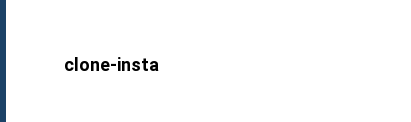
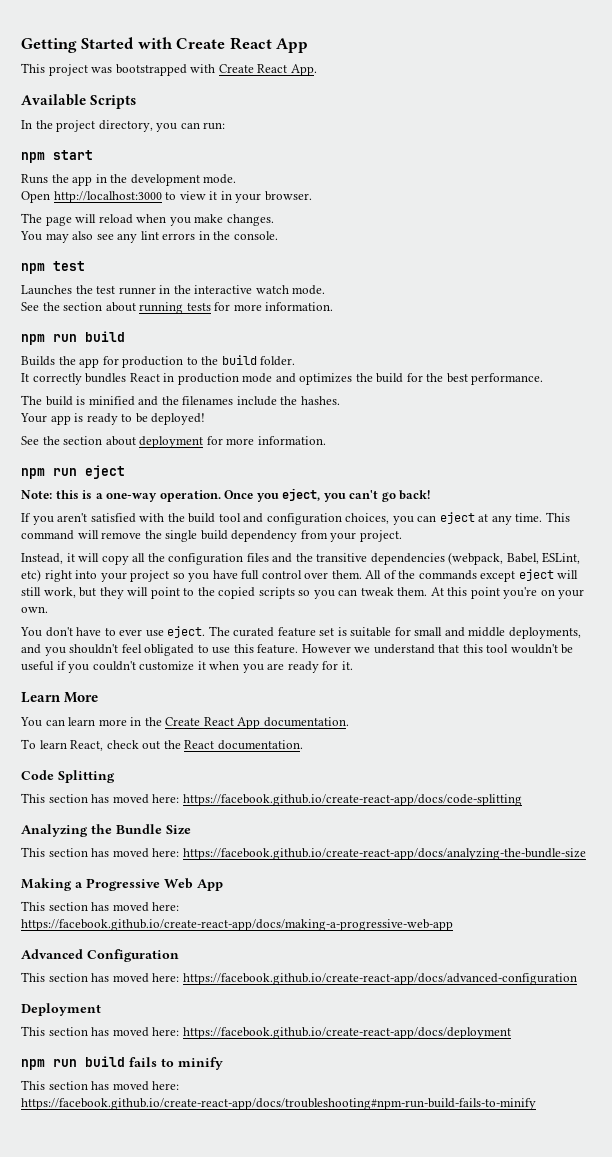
[64,57,159,71] clone-insta -> [21,37,309,53] [21,63,317,76] [21,94,137,109] [21,120,226,132] [21,150,93,163] [21,174,237,186] [21,191,312,203] [21,213,274,226] [20,231,278,243] [21,261,85,274] [21,285,326,295] [21,302,334,314] [21,331,125,345] [21,355,296,368] [21,373,544,385] [21,395,340,406] [20,413,206,425] [21,436,326,448] [21,465,125,479] [21,488,431,502] [21,512,570,525] [21,530,402,542] [21,552,581,565] [21,569,579,582] [21,587,585,599] [21,606,48,613] [20,626,581,639] [21,644,574,656] [21,661,353,673] [21,692,99,703] [20,717,349,729] [21,739,303,751] [21,770,115,783] [21,793,522,806] [21,824,191,837] [21,847,586,860] [21,878,223,891] [21,901,180,912] [21,919,453,931] [21,949,179,962] [21,972,577,985] [21,1003,101,1016] [21,1026,511,1039] [21,1056,223,1070] [21,1080,180,1091] [21,1098,536,1110] Getting Started with Create React App // This project was bootstrapped with Create React App. // Available Scripts // In the project directory, you can run: // npm start // Runs the app in the development mode. // Open http://localhost:3000 to view it in your browser. // The page will reload when you make changes. // You may also see any lint errors in the console. // npm test // Launches the test runner in the interactive watch mode. // See the section about running tests for more information. // npm run build // Builds the app for production to the build folder. // It correctly bundles React in production mode and optimizes the build for the best performance. // The build is minified and the filenames include the hashes. // Your app is ready to be deployed! // See the section about deployment for more information. // npm run eject // Note: this is a one-way operation. Once you eject, you can't go back! // If you aren't satisfied with the build tool and configuration choices, you can eject at any time. This command will remove the single build dependency from your project. // Instead, it will copy all the configuration files and the transitive dependencies (webpack, Babel, ESLint, etc) right into your project so you have full control over them. All of the commands except eject will still work, but they will point to the copied scripts so you can tweak them. At this point you're on your own. // You don't have to ever use eject. The curated feature set is suitable for small and middle deployments, and you shouldn't feel obligated to use this feature. However we understand that this tool wouldn't be useful if you couldn't customize it when you are ready for it. // Learn More // You can learn more in the Create React App documentation. // To learn React, check out the React documentation. // Code Splitting // This section has moved here: https://facebook.github.io/create-react-app/docs/code-splitting // Analyzing the Bundle Size // This section has moved here: https://facebook.github.io/create-react-app/docs/analyzing-the-bundle-size // Making a Progressive Web App // This section has moved here: https://facebook.github.io/create-react-app/docs/making-a-progressive-web-app // Advanced Configuration // This section has moved here: https://facebook.github.io/create-react-app/docs/advanced-configuration // Deployment // This section has moved here: https://facebook.github.io/create-react-app/docs/deployment // npm run build fails to minify // This section has moved here: https://facebook.github.io/create-react-app/docs/troubleshooting#npm-run-build-fails-to-minify

